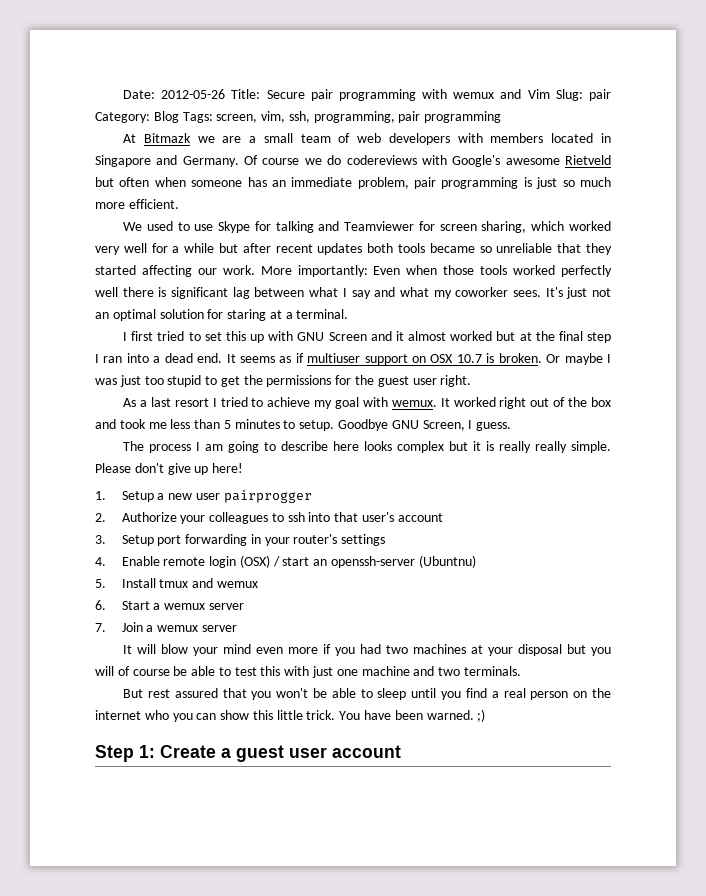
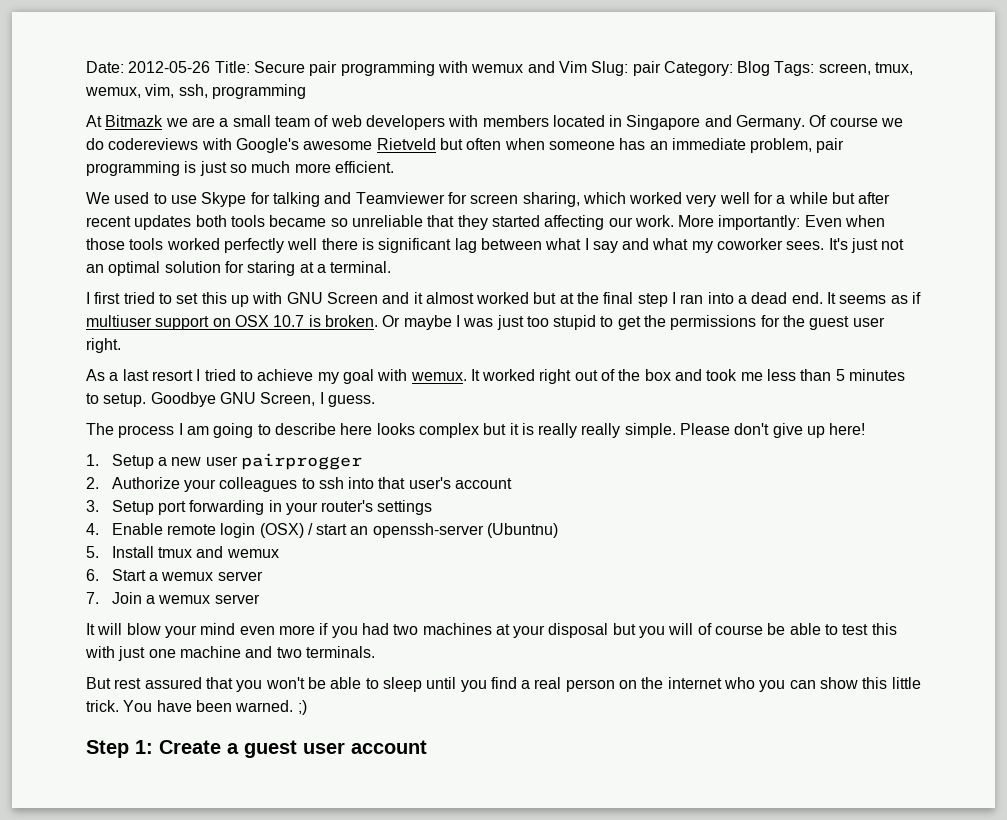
[261,111,421,123] vim, ssh, programming, pair -> [875,62,914,75] [85,84,208,98] tmux, wemux, vim, ssh,

